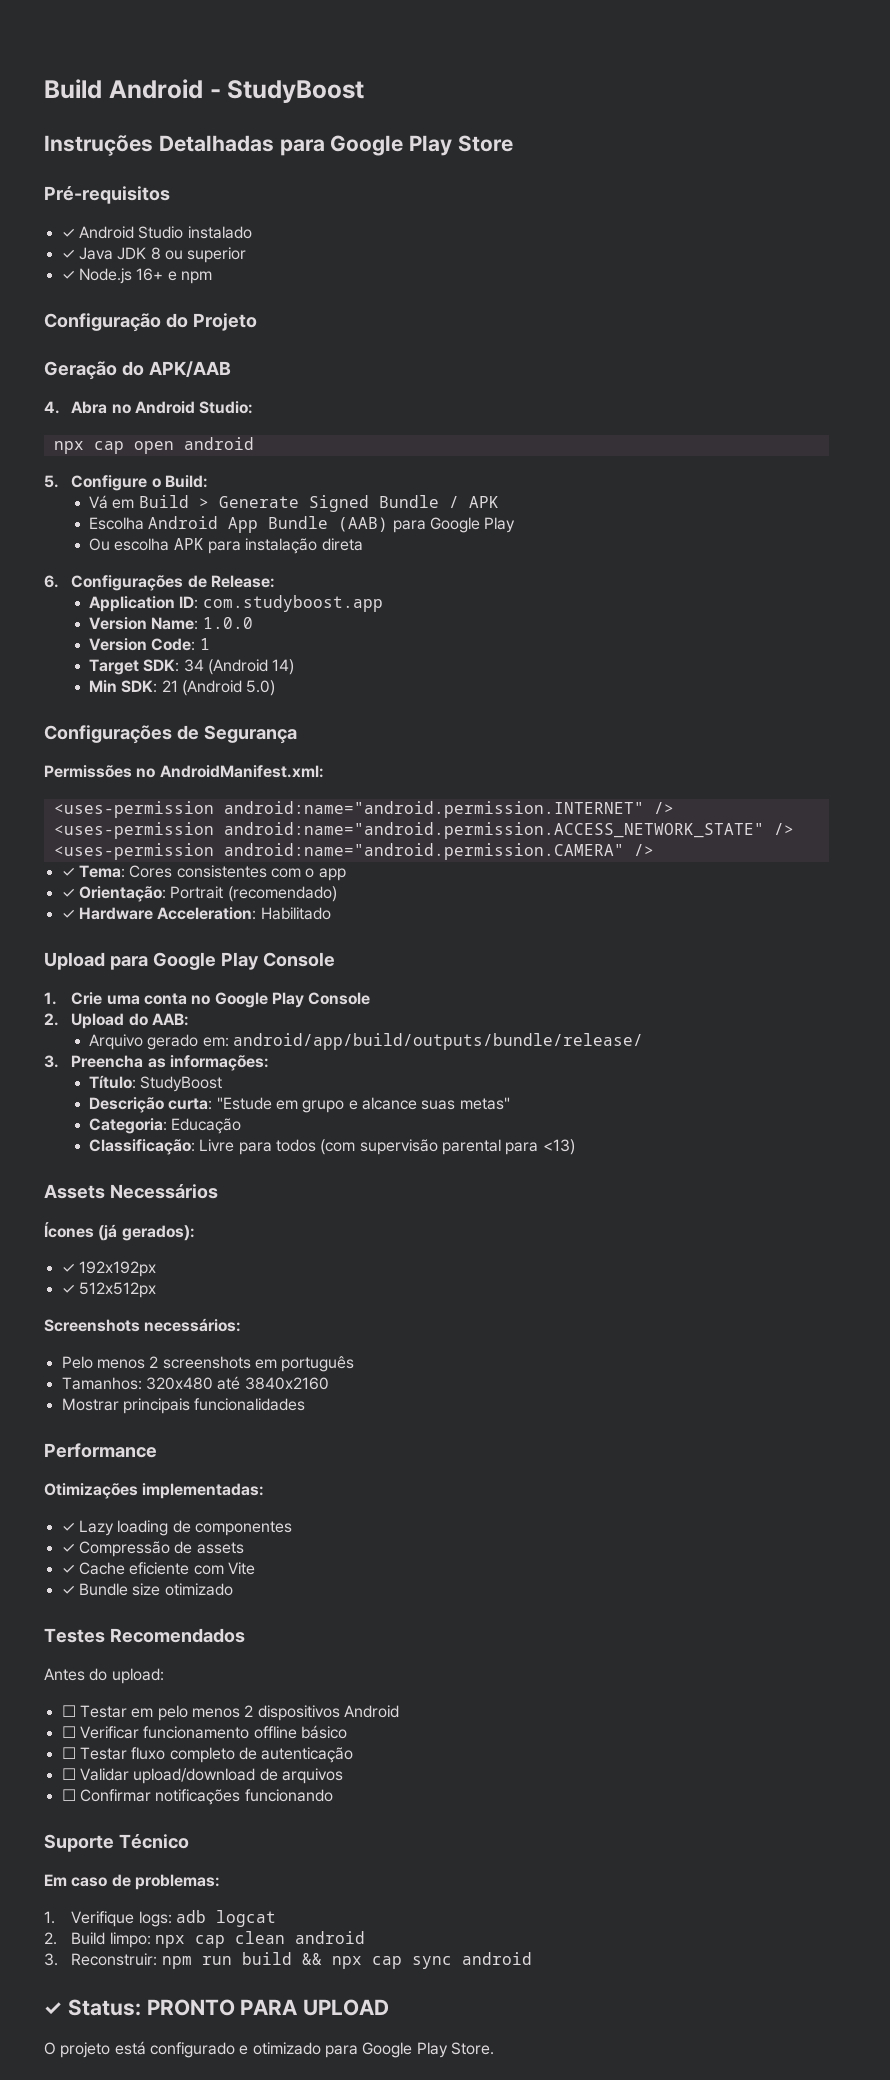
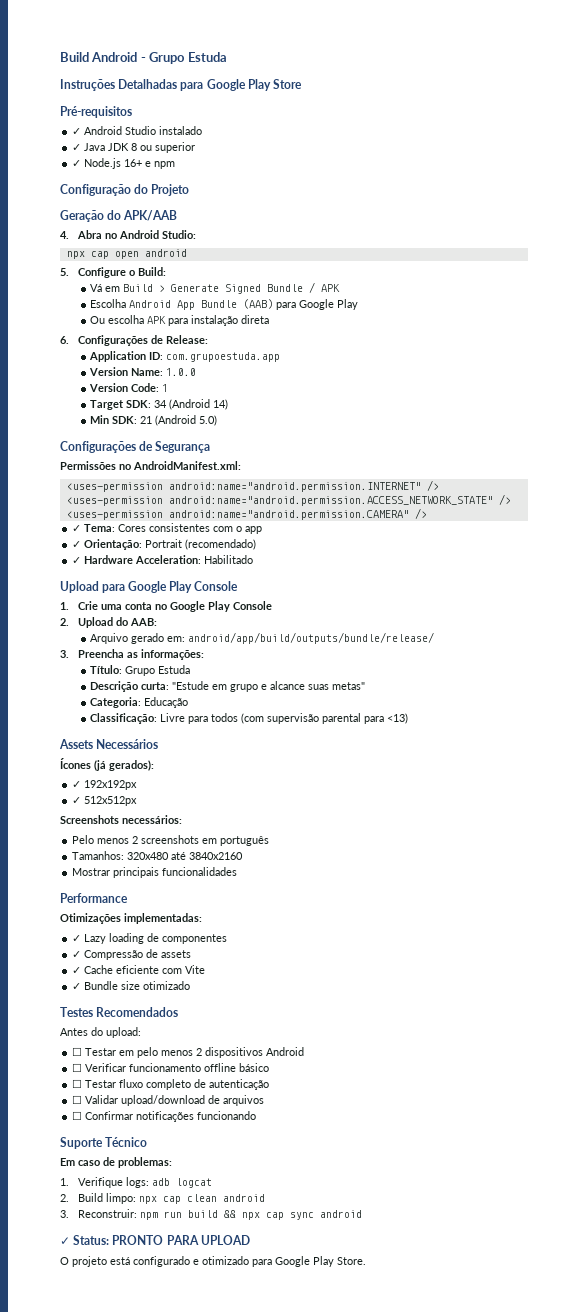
[227,80,365,103] StudyBoost -> [149,52,227,64] Grupo Estuda
[202,595,383,612] com.studyboost.app -> [166,352,281,362] com.grupoestuda.app
[140,1076,223,1092] StudyBoost -> [125,665,191,676] Grupo Estuda

